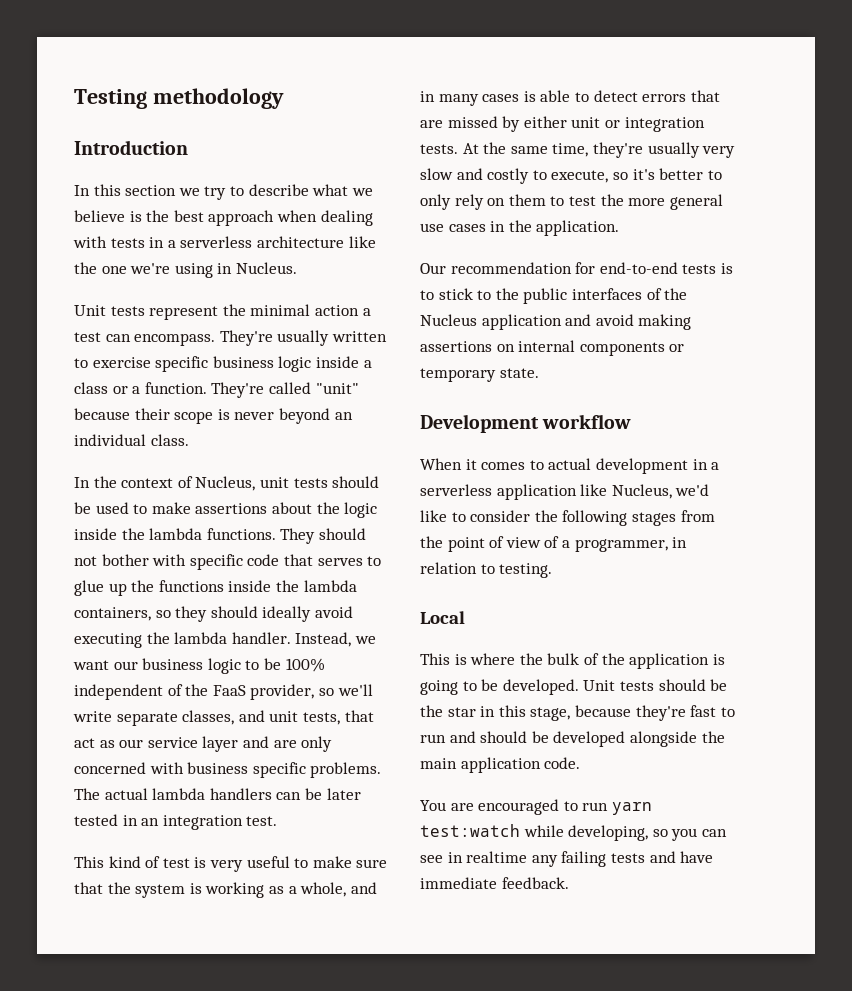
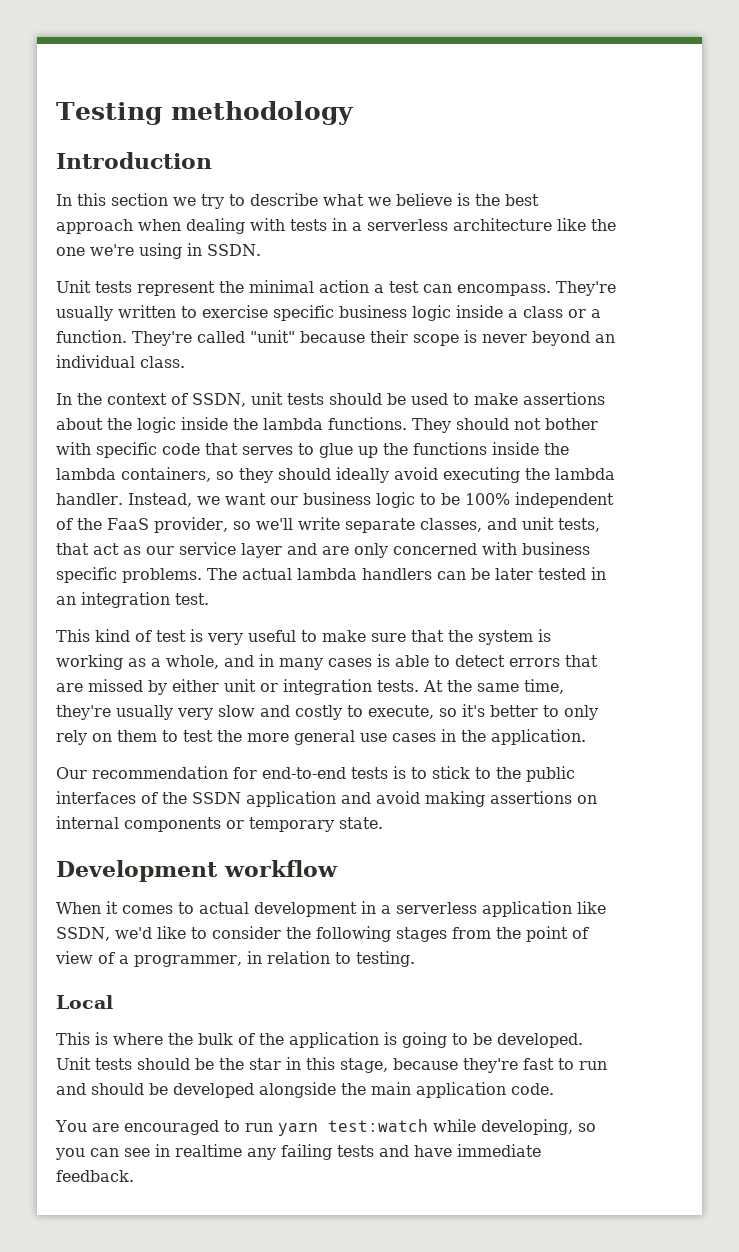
[235,262,297,274] Nucleus. -> [207,244,261,256] SSDN.
[195,476,256,491] Nucleus, -> [192,393,246,407] SSDN,
[420,314,477,326] Nucleus -> [192,792,241,804] SSDN
[611,484,672,499] Nucleus, -> [56,927,110,941] SSDN,

